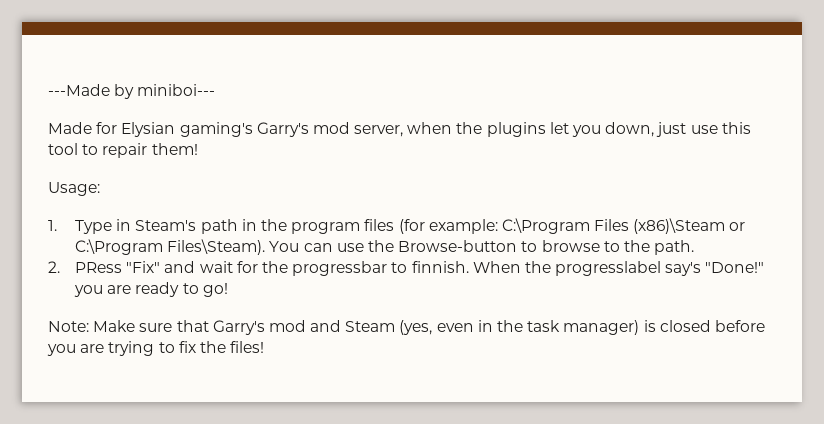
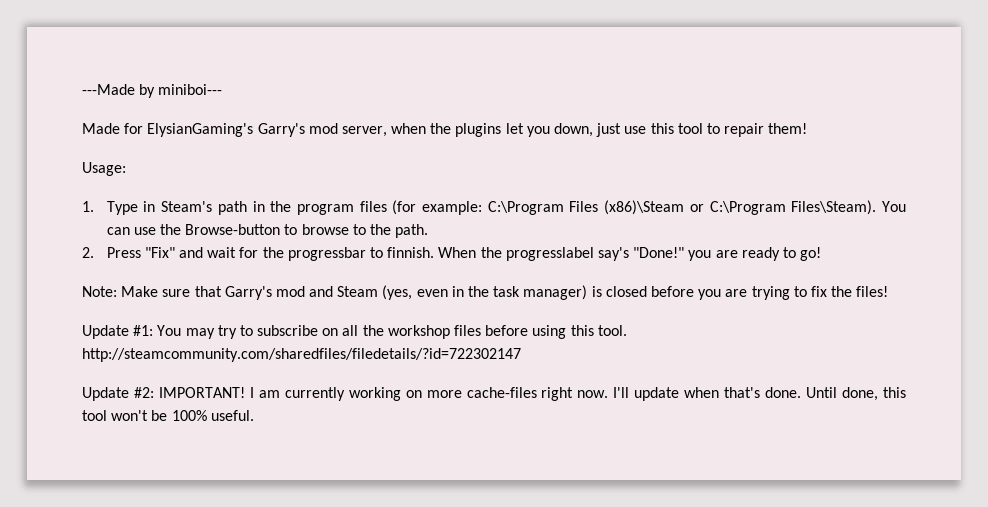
[121,122,253,137] Elysian gaming's -> [147,123,254,137] ElysianGaming's
[75,262,123,273] PRess -> [106,247,141,258] Press
(265, 347) none -> [82,325,627,339] [82,348,521,362] [82,387,906,401] [82,410,254,421] // Update #1: You may try to subscribe on all the workshop files before using this tool. http://steamcommunity.com/sharedfiles/filedetails/?id=722302147 // Update #2: IMPORTANT! I am currently working on more cache-files right now. I'll update when that's done. Until done, this tool won't be 100% useful.

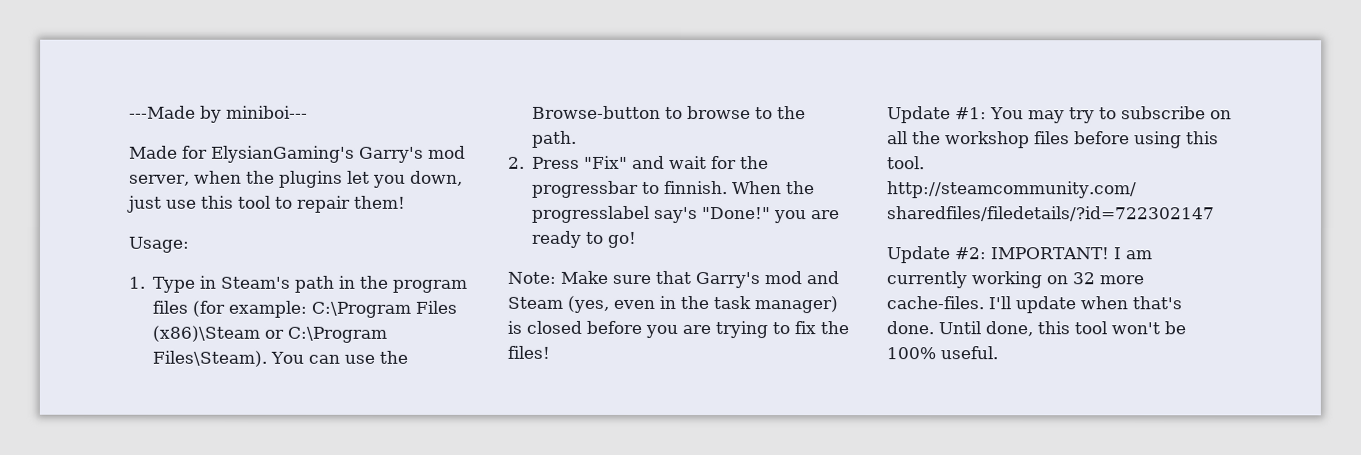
[426,387,609,401] more cache-files right now. -> [1072,272,1144,285] [886,296,984,310] 32 more cache-files.

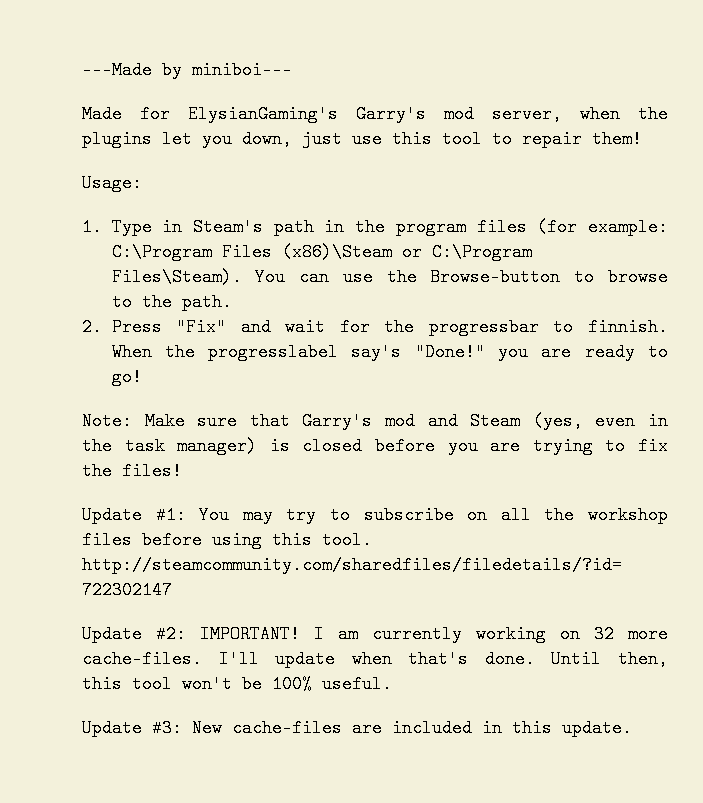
[985,321,1033,337] done, -> [617,650,668,668] then,
(998, 353) none -> [82,719,632,737] // Update #3: New cache-files are included in this update.

